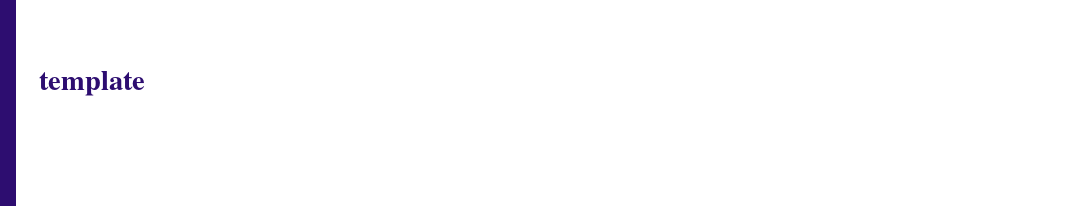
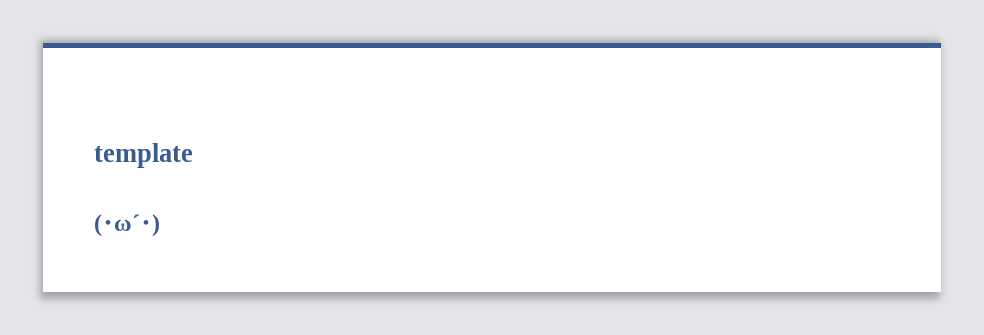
(145, 83) none -> [94,214,160,237] // (･ω´･)

